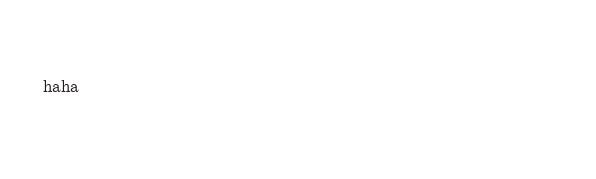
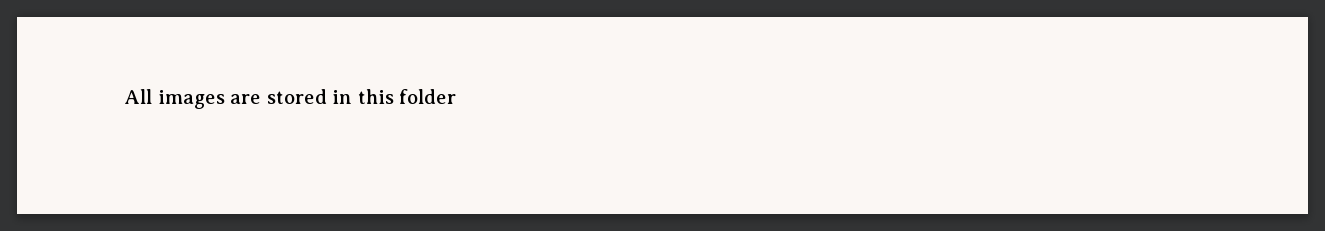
[43,80,79,92] haha -> [124,89,457,109] All images are stored in this folder

